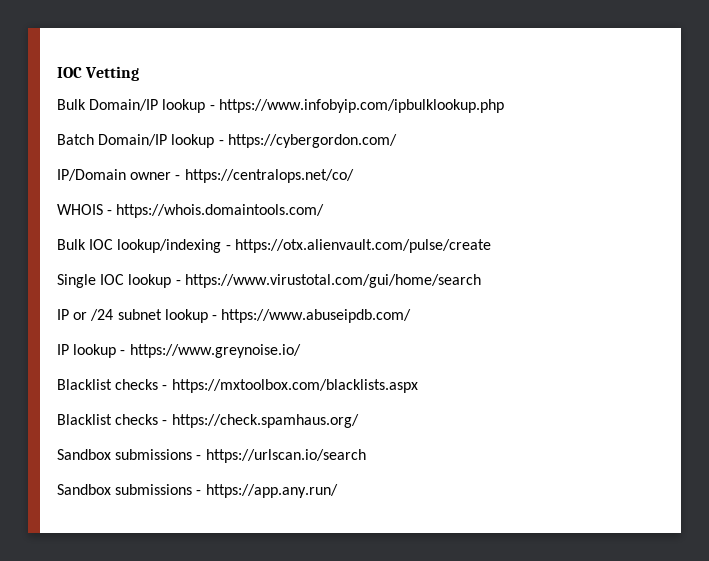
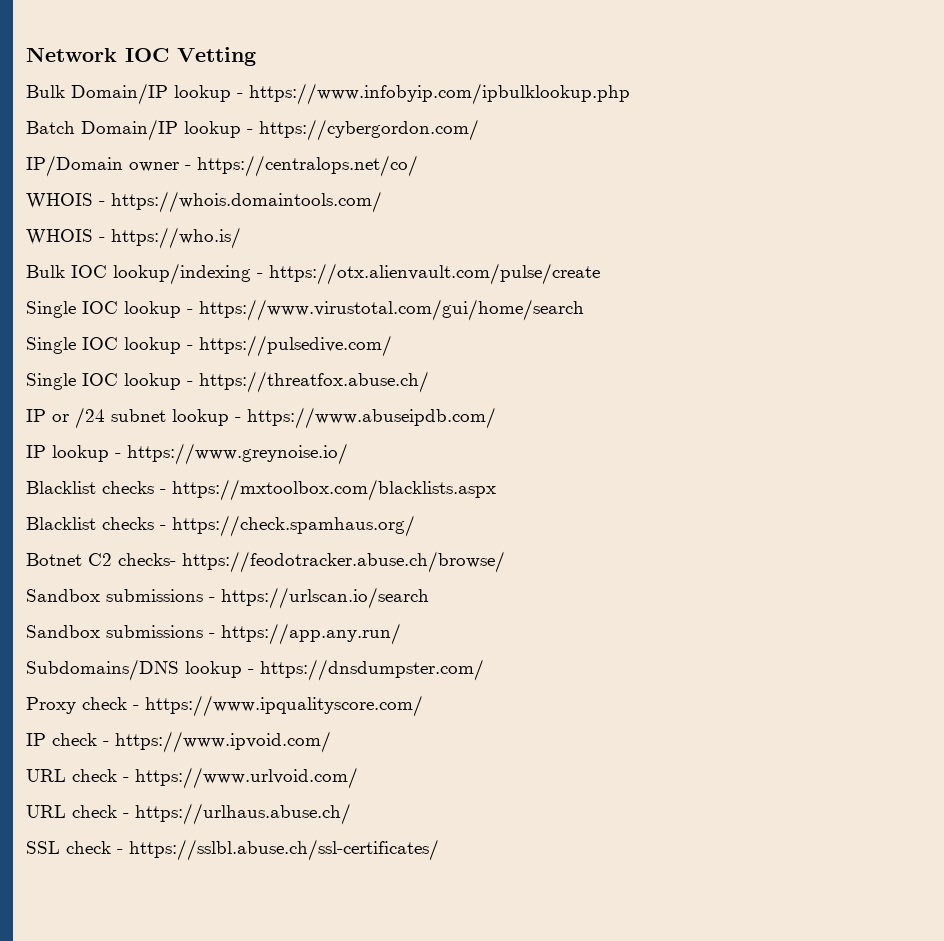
(57, 72) none -> [26,47,117,62] Network
(325, 211) none -> [26,227,241,249] // WHOIS - https://who.is/
(481, 281) none -> [26,335,392,357] [26,371,429,393] // Single IOC lookup - https://pulsedive.com/ // Single IOC lookup - https://threatfox.abuse.ch/
(359, 421) none -> [26,551,505,573] // Botnet C2 checks- https://feodotracker.abuse.ch/browse/
(338, 491) none -> [26,659,484,681] [26,695,423,717] [26,731,331,753] [26,767,358,789] [26,803,351,825] [26,839,439,861] // Subdomains/DNS lookup - https://dnsdumpster.com/ // Proxy check - https://www.ipqualityscore.com/ // IP check - https://www.ipvoid.com/ // URL check - https://www.urlvoid.com/ // URL check - https://urlhaus.abuse.ch/ // SSL check - https://sslbl.abuse.ch/ssl-certificates/

